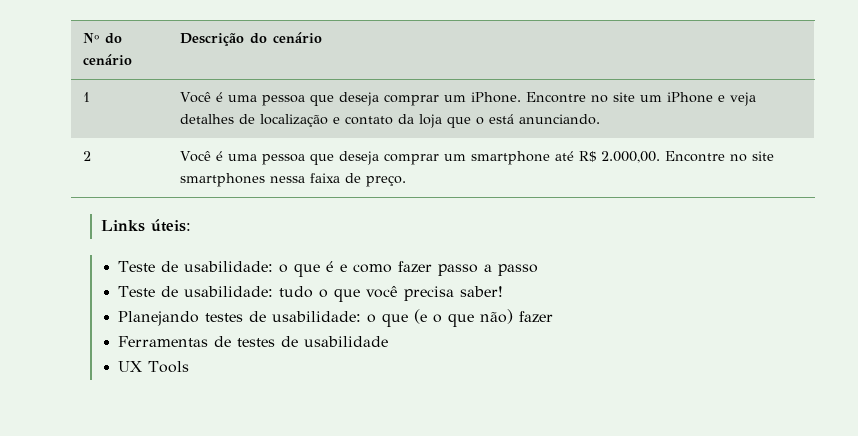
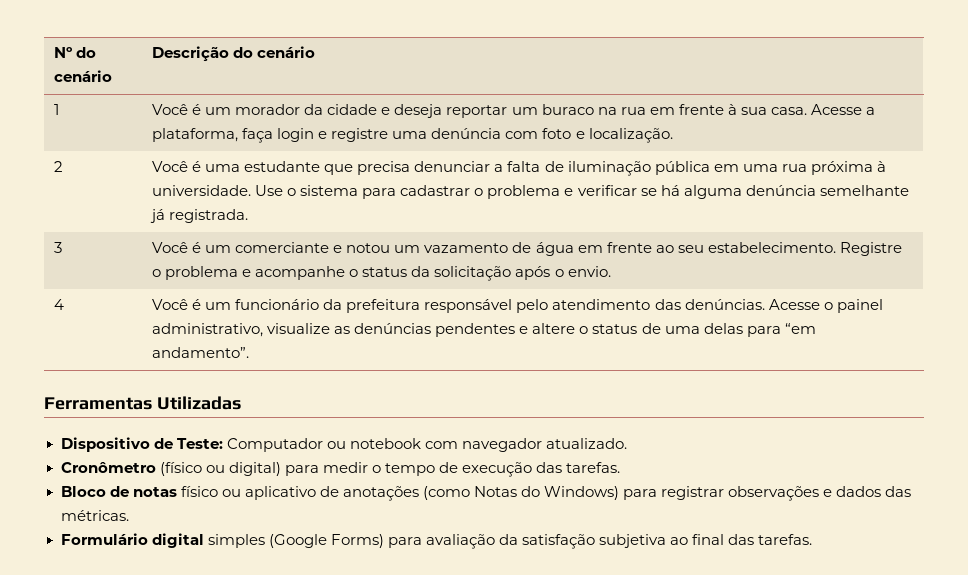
[227,92,756,106] [179,114,600,128] [82,151,91,161] [179,151,774,165] [179,173,406,187] [100,219,191,232] [118,261,539,277] [118,286,504,302] [118,309,554,327] [118,336,389,347] [118,361,190,373] uma pessoa que deseja comprar um iPhone. Encontre no site um iPhone e veja detalhes de localização e contato da loja que o está anunciando. // 2 | Você é uma pessoa que deseja comprar um smartphone até R$ 2.000,00. Encontre no site smartphones nessa faixa de preço. // Links úteis: // Teste de usabilidade: o que é e como fazer passo a passo // Teste de usabilidade: tudo o que você precisa saber! // Planejando testes de usabilidade: o que (e o que não) fazer // Ferramentas de testes de usabilidade // UX Tools -> [205,104,875,118] [152,128,673,143] [54,161,64,172] [152,161,886,176] [152,185,909,199] [150,209,249,223] [54,242,63,253] [152,242,902,256] [152,266,611,281] [54,299,65,310] [152,299,883,313] [152,323,816,337] [152,347,250,358] [44,396,241,410] [60,437,627,452] [60,462,621,477] [60,486,912,501] [60,510,129,521] [60,533,813,549] um morador da cidade e deseja reportar um buraco na rua em frente à sua casa. Acesse a plataforma, faça login e registre uma denúncia com foto e localização. // 2 | Você é uma estudante que precisa denunciar a falta de iluminação pública em uma rua próxima à universidade. Use o sistema para cadastrar o problema e verificar se há alguma denúncia semelhante já registrada. // 3 | Você é um comerciante e notou um vazamento de água em frente ao seu estabelecimento. Registre o problema e acompanhe o status da solicitação após o envio. // 4 | Você é um funcionário da prefeitura responsável pelo atendimento das denúncias. Acesse o painel administrativo, visualize as denúncias pendentes e altere o status de uma delas para “em andamento”. // Ferramentas Utilizadas // Dispositivo de Teste: Computador ou notebook com navegador atualizado. // Cronômetro (físico ou digital) para medir o tempo de execução das tarefas. // Bloco de notas físico ou aplicativo de anotações (como Notas do Windows) para registrar observações e dados das métricas. // Formulário digital simples (Google Forms) para avaliação da satisfação subjetiva ao final das tarefas.

